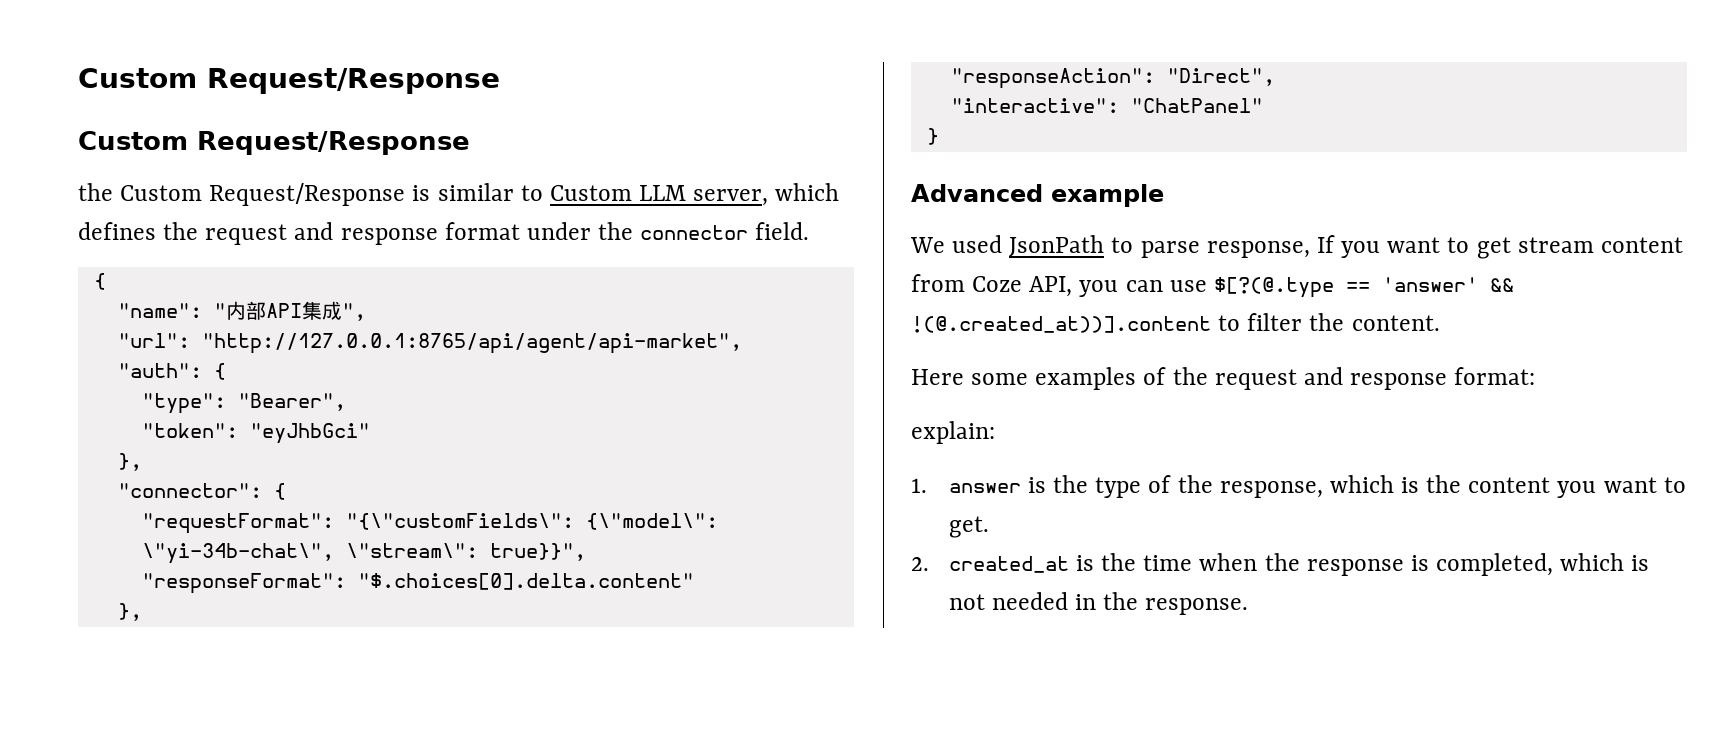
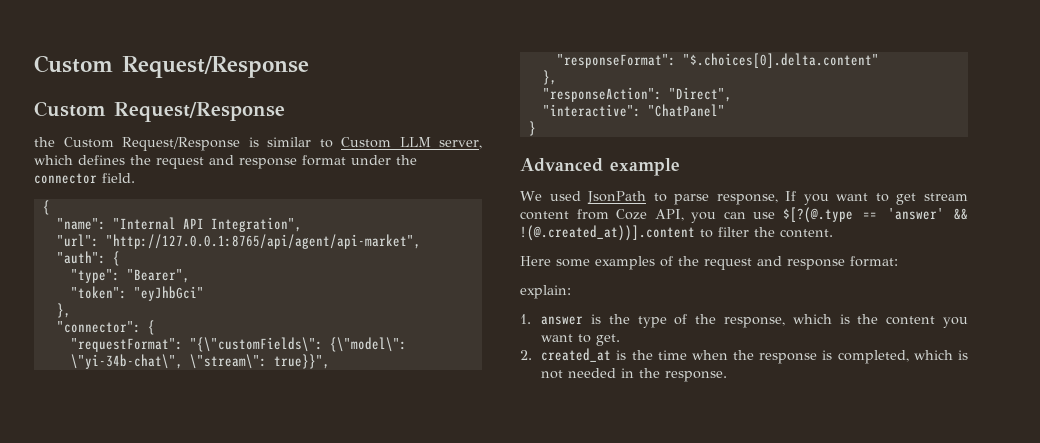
[213,301,366,321] "内部API集成", -> [112,217,302,232] "Internal API Integration",

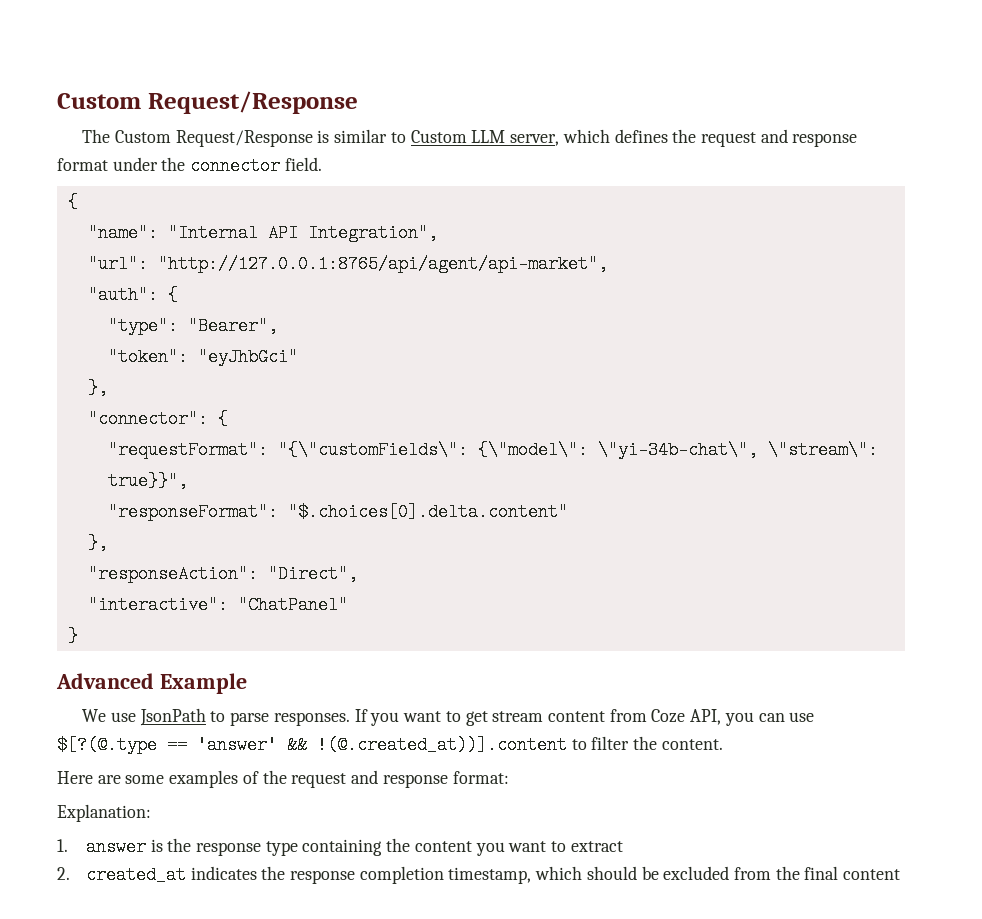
[34,55,309,78] [34,101,285,122] [34,137,55,147] Custom Request/Response // Custom Request/Response // the -> [57,91,358,114] [82,129,111,143] Custom Request/Response // The
[610,158,680,176] example -> [159,673,247,694] Example
[549,191,581,201] used -> [111,712,137,722] use
[716,194,778,205] response, -> [273,712,350,726] responses.
(551, 261) none -> [97,775,121,784] are
[520,285,571,299] explain: -> [57,804,151,822] Explanation:
[637,314,850,328] type of the response, which is -> [195,839,383,856] response type containing
[596,334,621,346] get. -> [570,841,623,852] extract
[616,350,968,364] [541,368,728,382] is the time when the response is completed, which is not needed in the response. -> [190,866,901,884] indicates the response completion timestamp, which should be excluded from the final content

